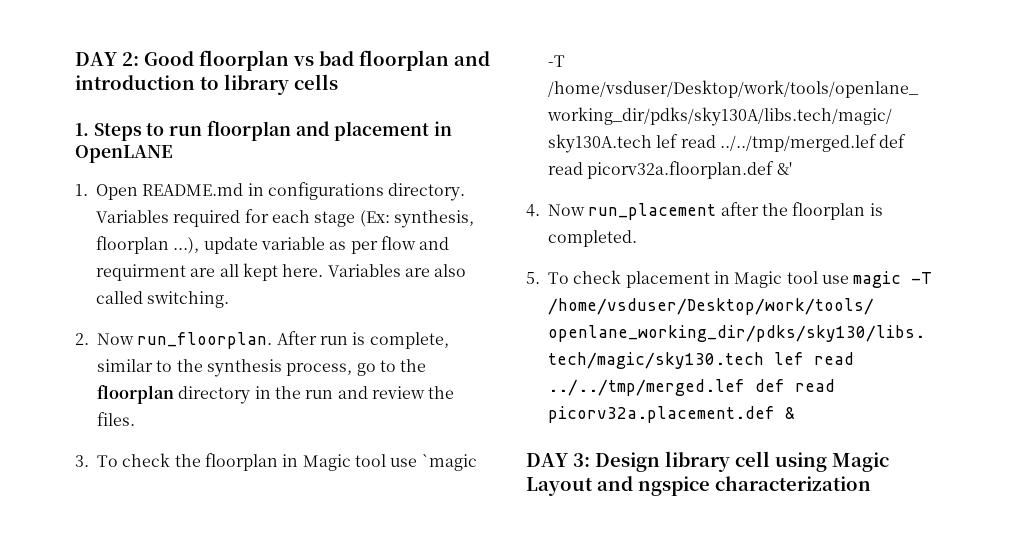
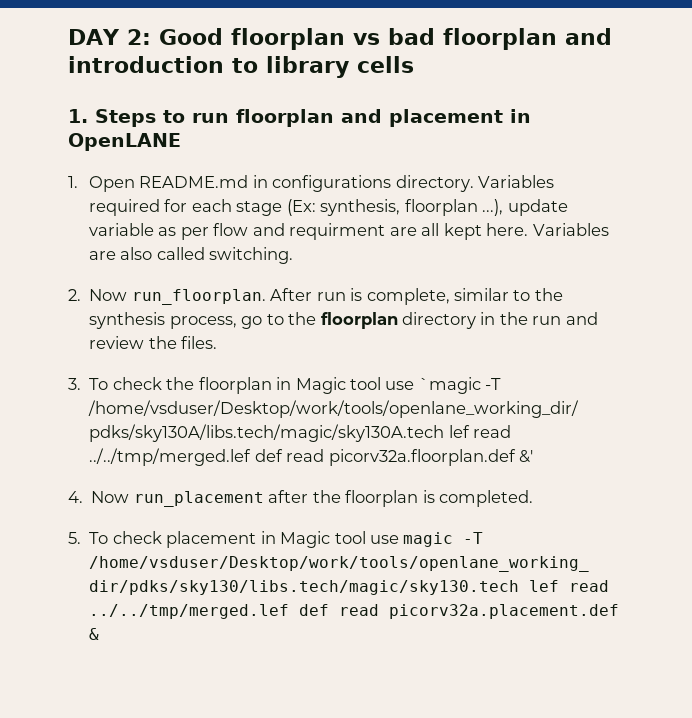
[526,451,889,472] [526,476,871,496] // DAY 3: Design library cell using Magic Layout and ngspice characterization -> (100, 634) none

